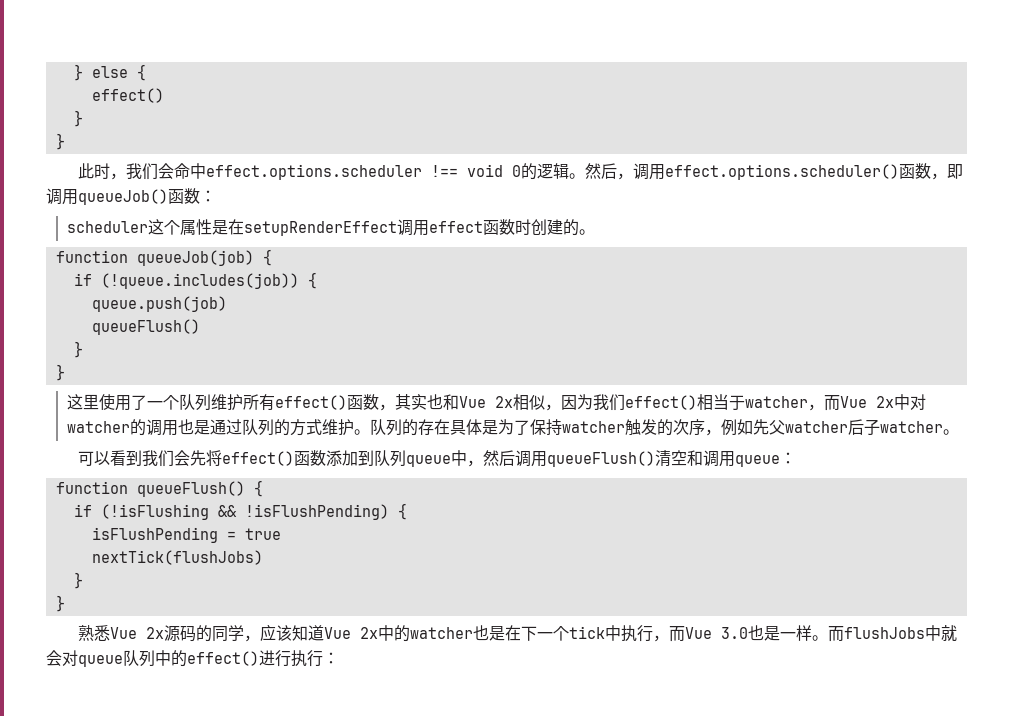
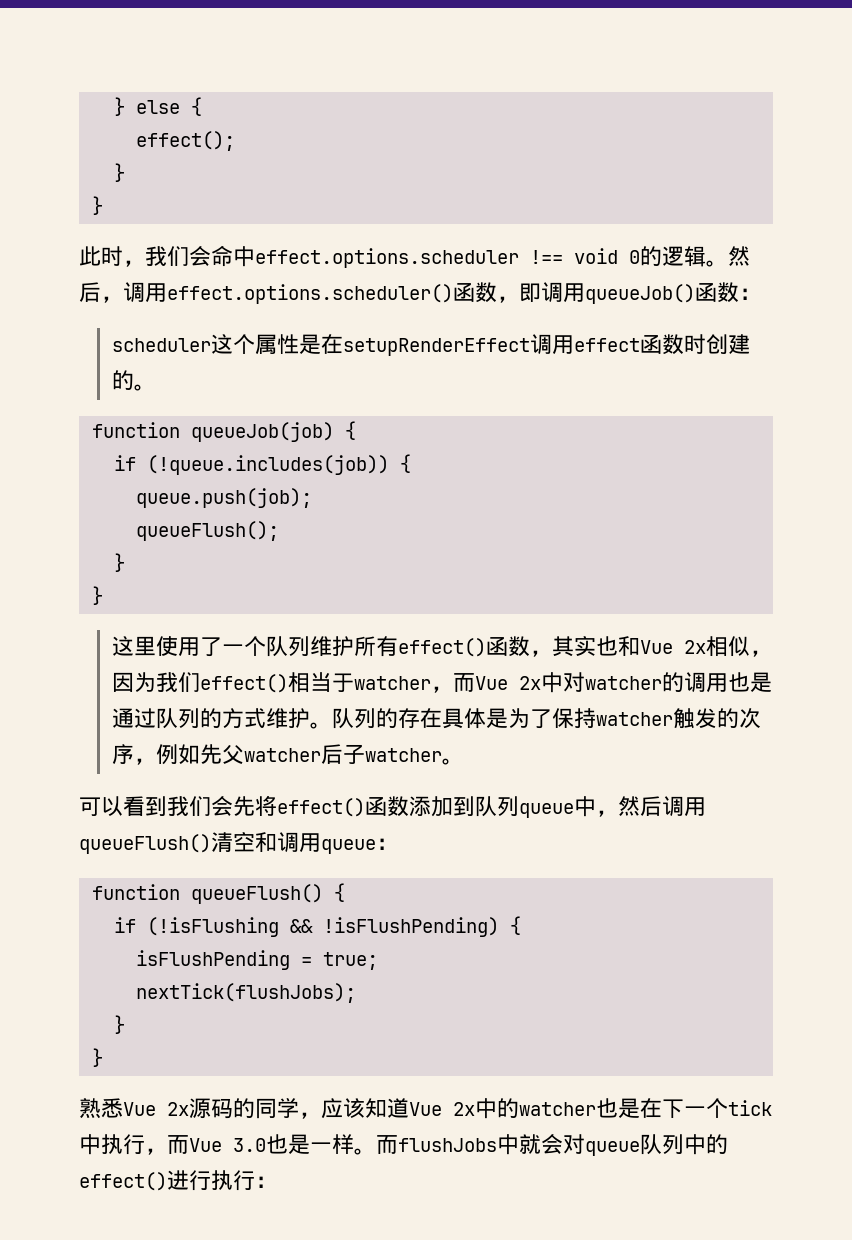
[91,88,164,103] effect() -> [135,131,235,151] effect();
[91,296,227,312] [91,319,200,335] queue.push(job) // queueFlush() -> [135,488,312,508] [135,521,279,541] queue.push(job); // queueFlush();
[244,528,281,540] [91,550,263,565] true // nextTick(flushJobs) -> [322,952,378,970] [135,983,356,1003] true; // nextTick(flushJobs);

